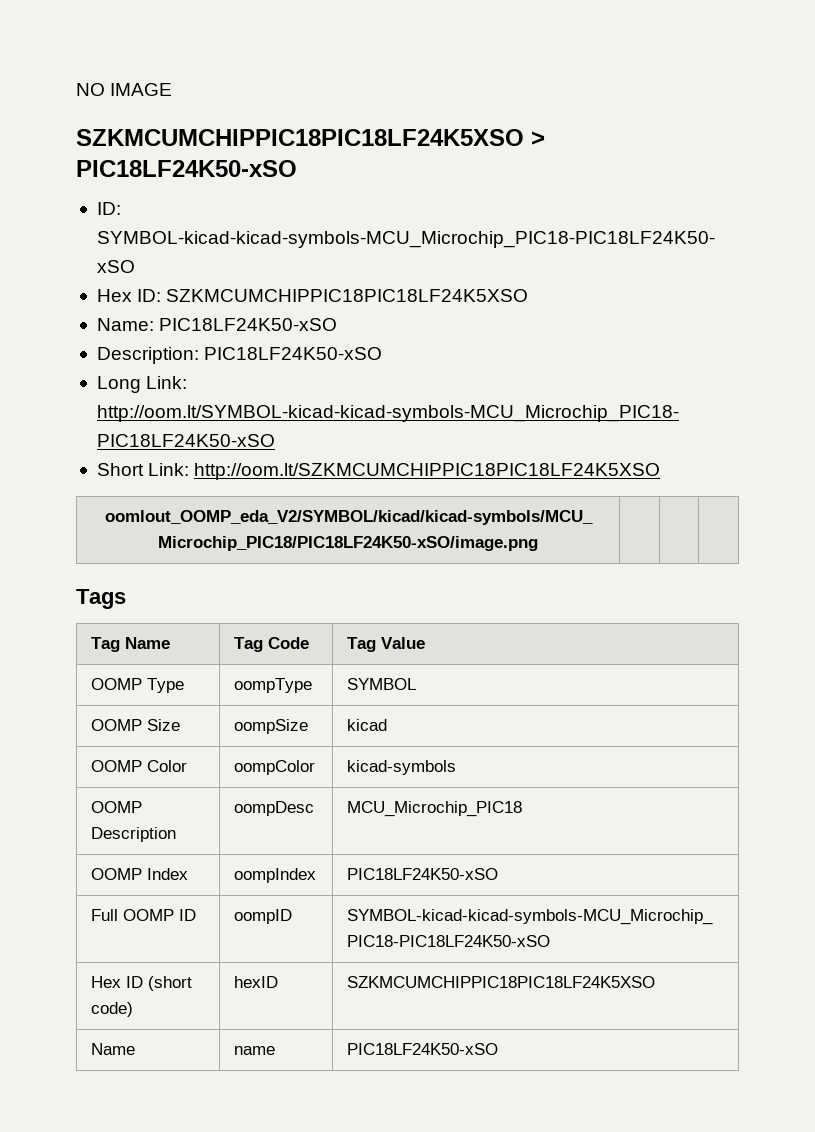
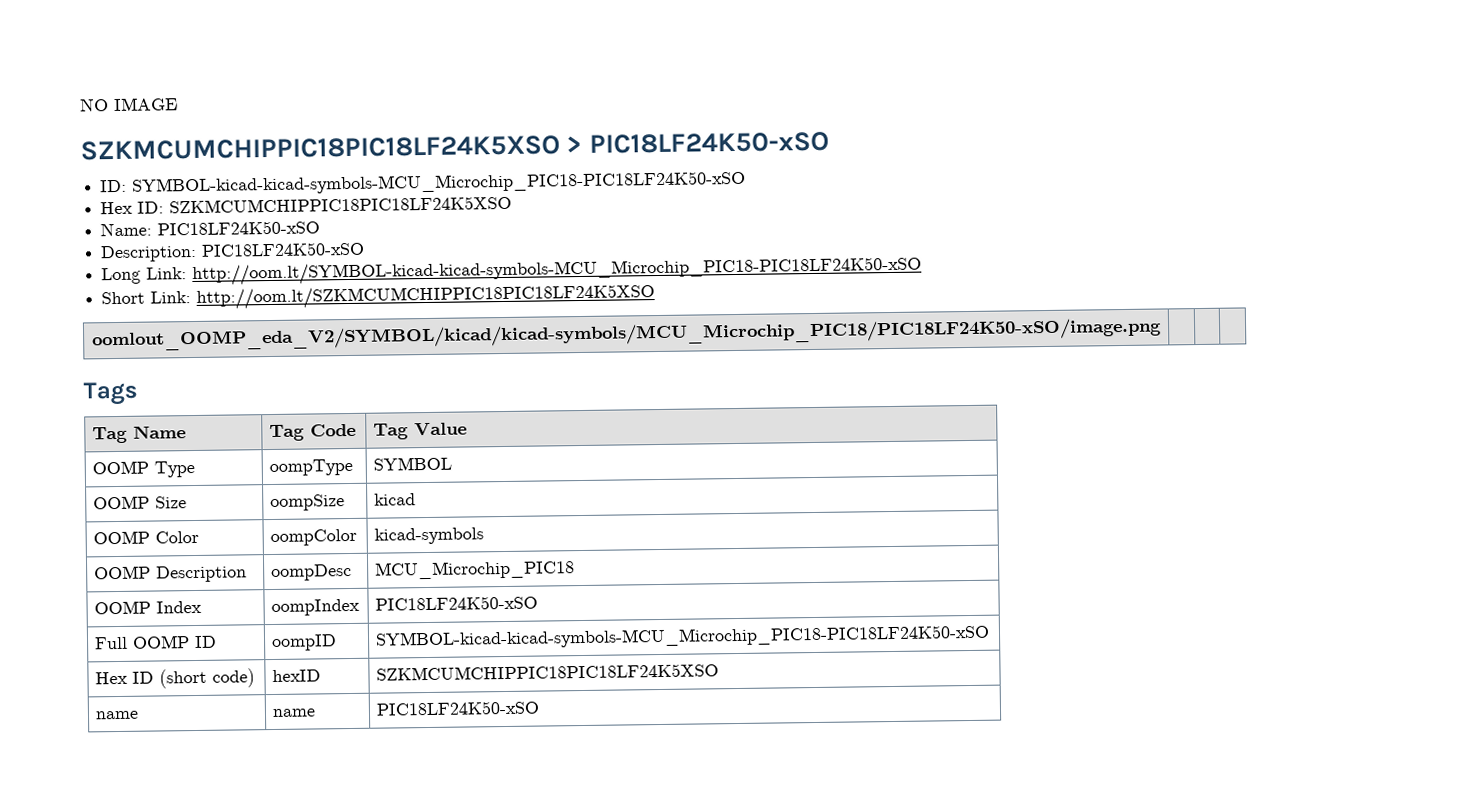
[90,1043,135,1055] Name -> [95,710,140,720] name

